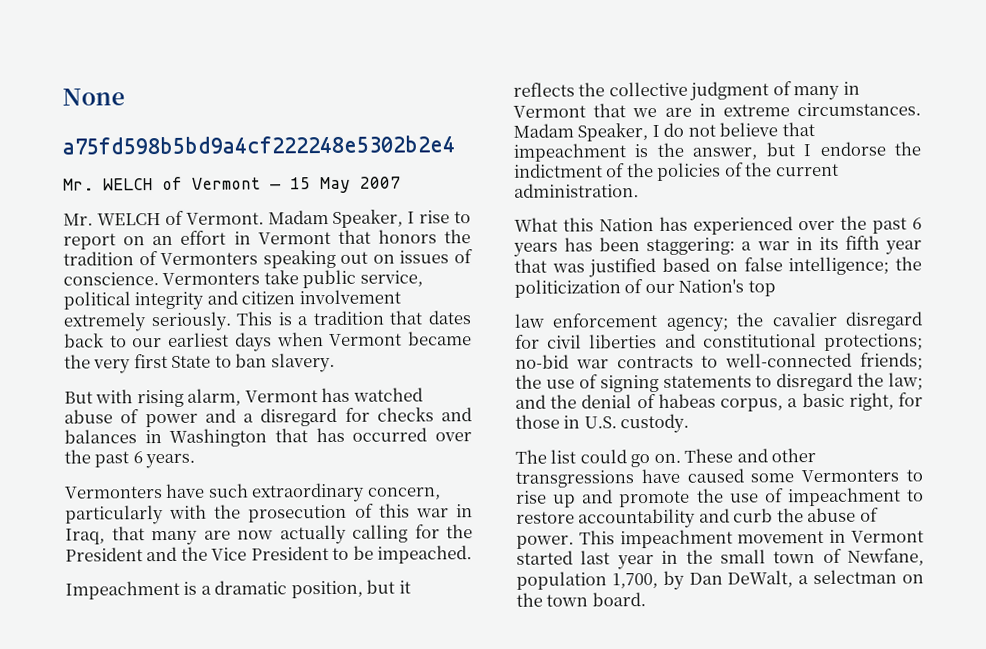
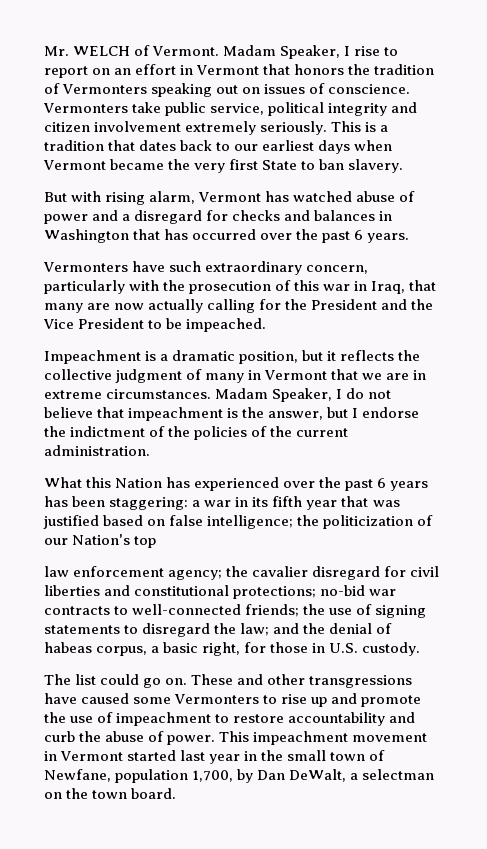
[62,88,125,106] [62,135,455,155] [63,176,401,194] None // a75fd598b5bd9a4cf222248e5302b2e4 // Mr. WELCH of Vermont — 15 May 2007 // -> (44, 51) none

